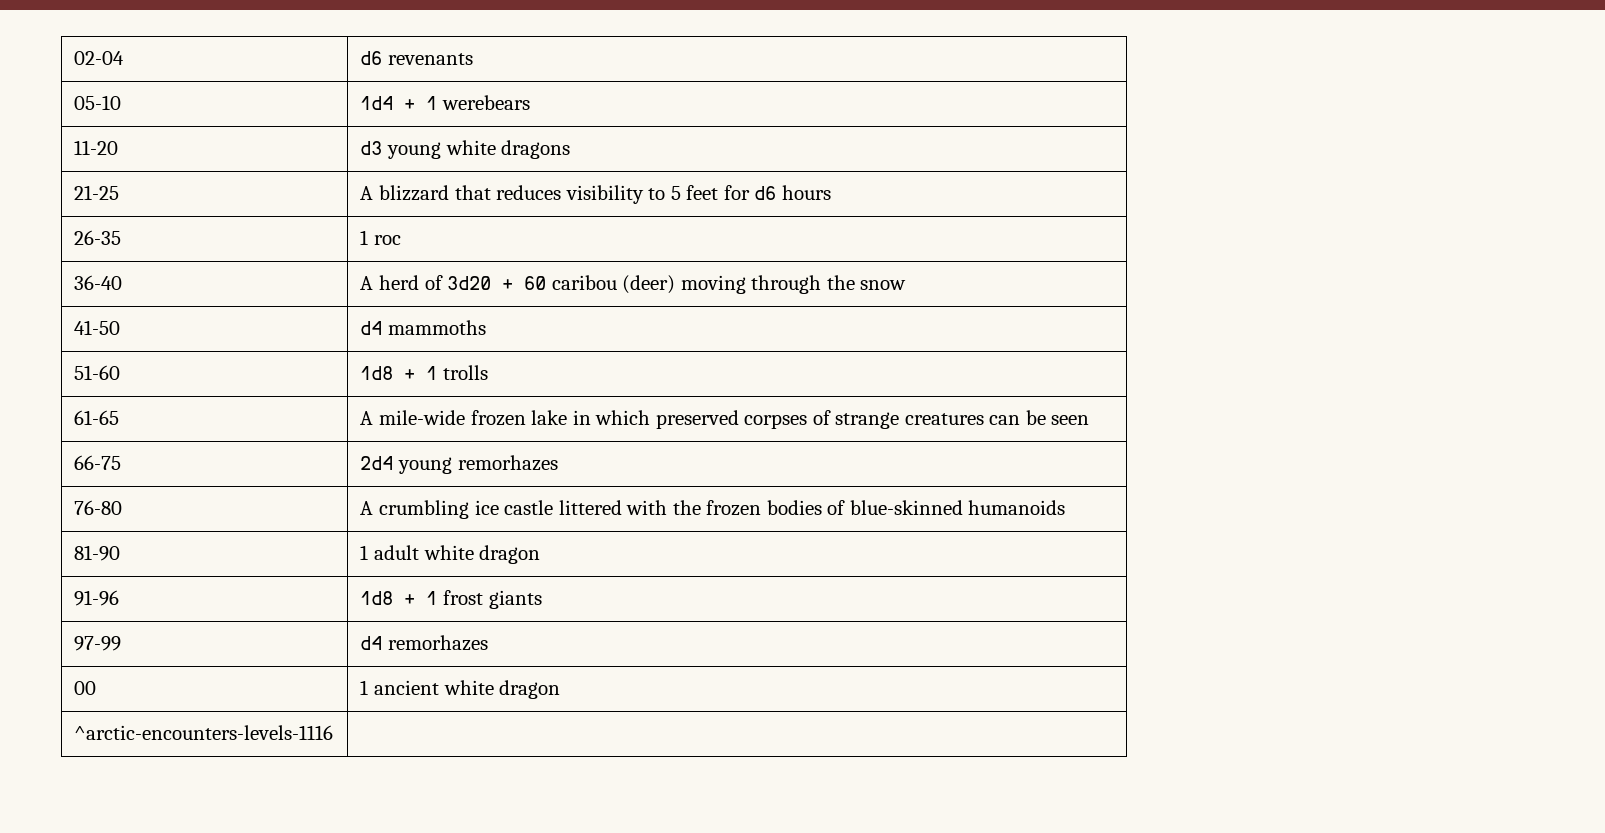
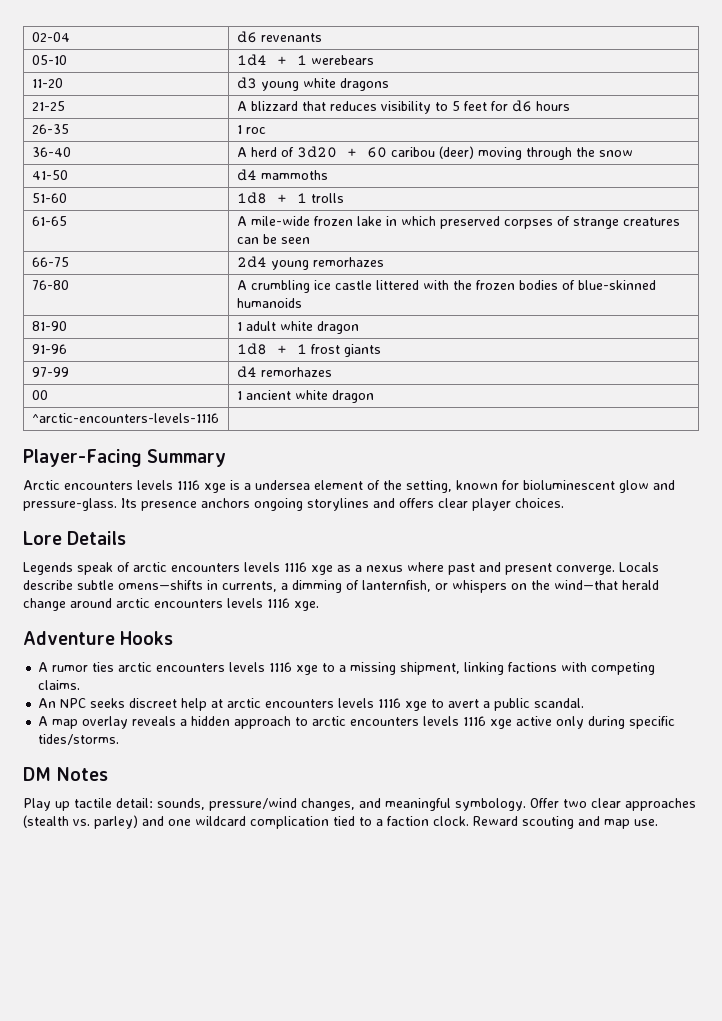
(334, 732) none -> [23,449,227,467] [23,480,675,493] [23,498,564,511] [23,531,127,545] [23,562,659,575] [23,580,659,593] [23,598,319,611] [23,631,174,645] [38,662,656,675] [38,680,81,690] [38,698,585,711] [38,716,676,729] [38,734,120,745] [23,767,109,781] [23,798,696,811] [23,815,658,829] // Player-Facing Summary // Arctic encounters levels 1116 xge is a undersea element of the setting, known for bioluminescent glow and pressure-glass. Its presence anchors ongoing storylines and offers clear player choices. // Lore Details // Legends speak of arctic encounters levels 1116 xge as a nexus where past and present converge. Locals describe subtle omens—shifts in currents, a dimming of lanternfish, or whispers on the wind—that herald change around arctic encounters levels 1116 xge. // Adventure Hooks // A rumor ties arctic encounters levels 1116 xge to a missing shipment, linking factions with competing claims. // An NPC seeks discreet help at arctic encounters levels 1116 xge to avert a public scandal. // A map overlay reveals a hidden approach to arctic encounters levels 1116 xge active only during specific tides/storms. // DM Notes // Play up tactile detail: sounds, pressure/wind changes, and meaningful symbology. Offer two clear approaches (stealth vs. parley) and one wildcard complication tied to a faction clock. Reward scouting and map use.

